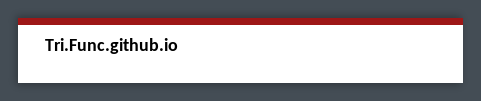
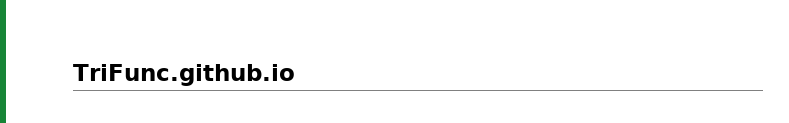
[45,38,178,54] Tri.Func.github.io -> [73,64,295,86] TriFunc.github.io

